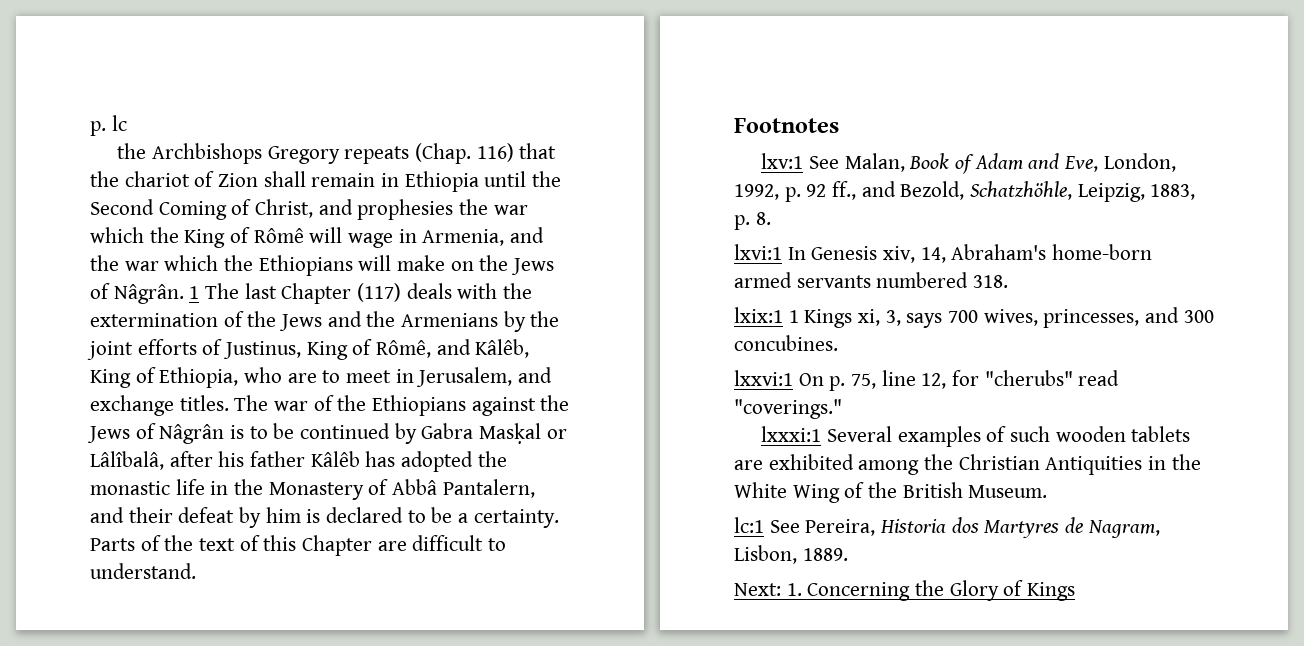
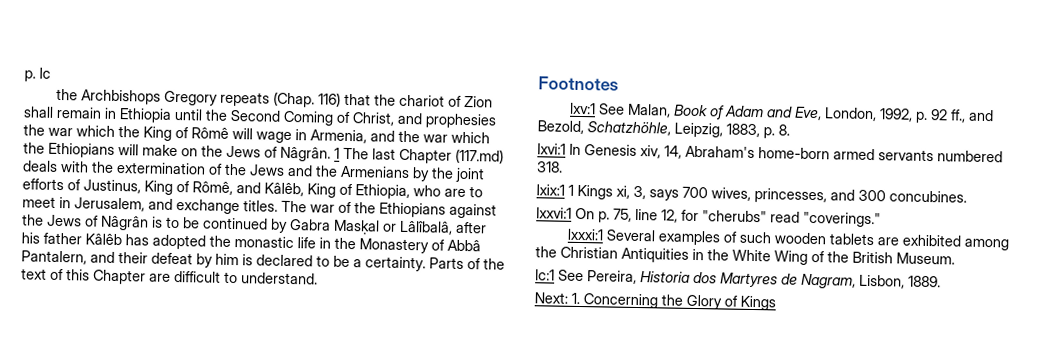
[357,283,402,302] (117) -> [455,148,504,164] (117.md)

